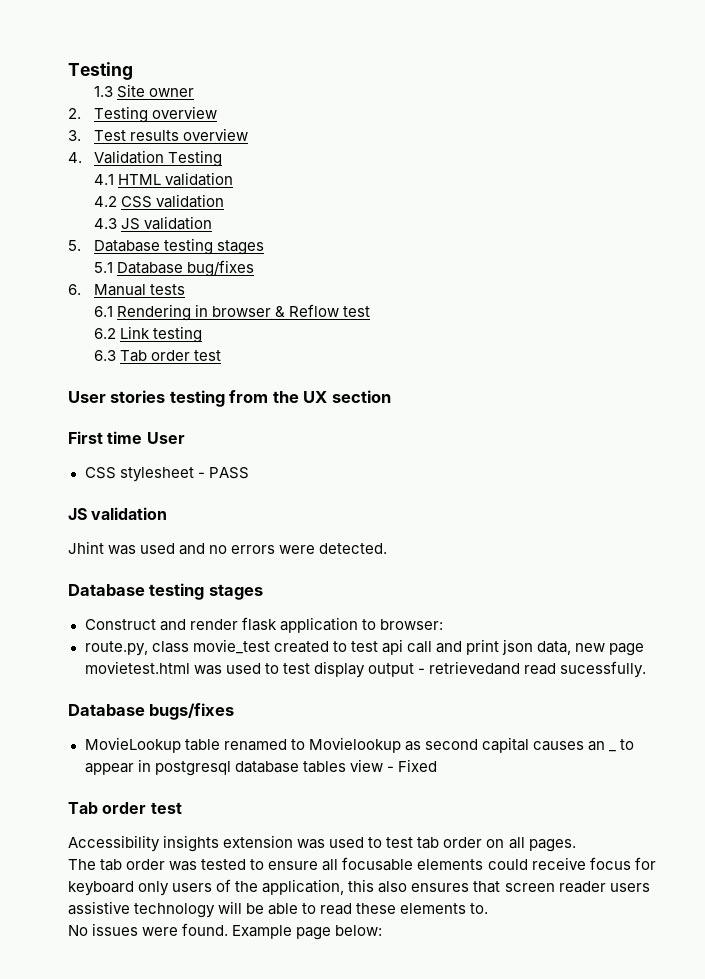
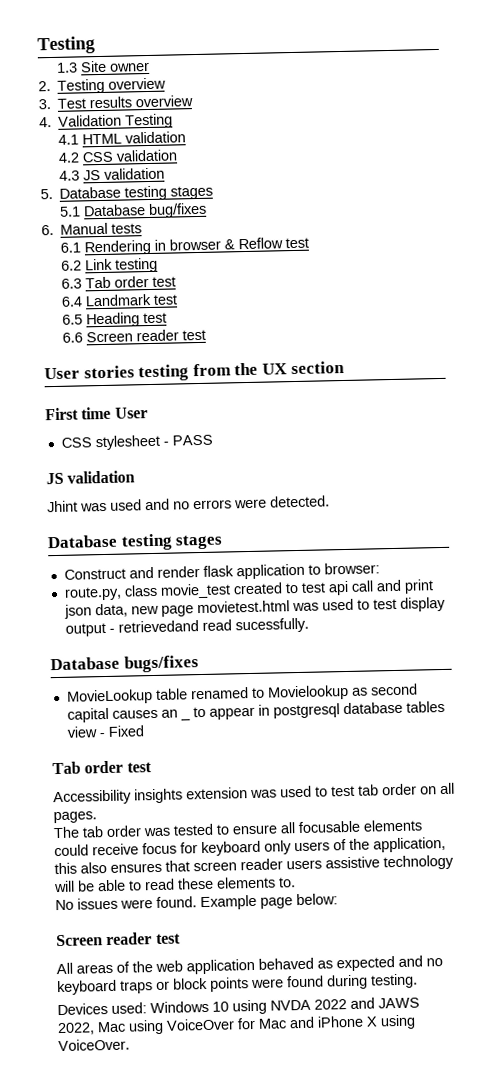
(221, 355) none -> [60,293,178,307] [61,312,167,328] [61,329,206,343] // 6.4 Landmark test // 6.5 Heading test // 6.6 Screen reader test
(383, 930) none -> [56,932,181,947] [56,955,443,975] [57,973,418,996] [57,997,420,1016] [57,1014,416,1036] [58,1038,130,1052] // Screen reader test // All areas of the web application behaved as expected and no keyboard traps or block points were found during testing. // Devices used: Windows 10 using NVDA 2022 and JAWS 2022, Mac using VoiceOver for Mac and iPhone X using VoiceOver.

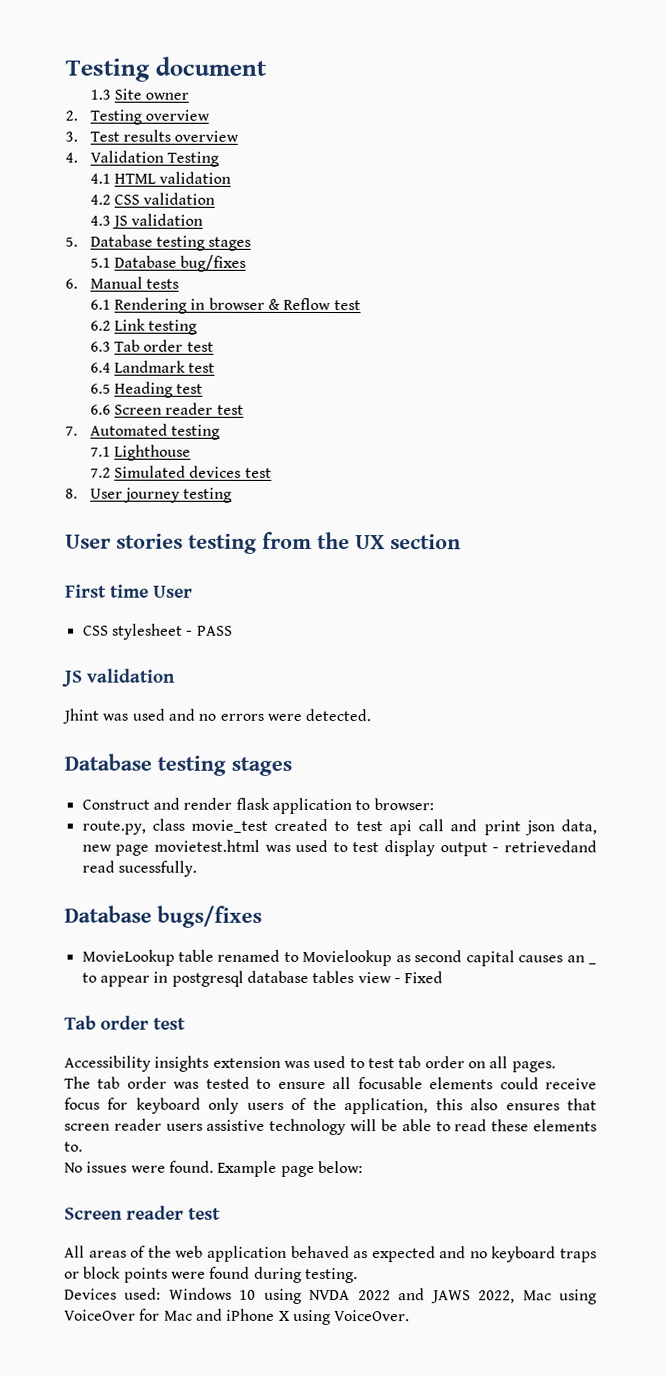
[37,36,95,55] Testing -> [65,56,267,82] Testing document
(206, 335) none -> [65,423,221,440] [89,444,192,461] [89,465,272,478] [65,487,233,503] // 7. Automated testing // 7.1 Lighthouse // 7.2 Simulated devices test // 8. User journey testing

